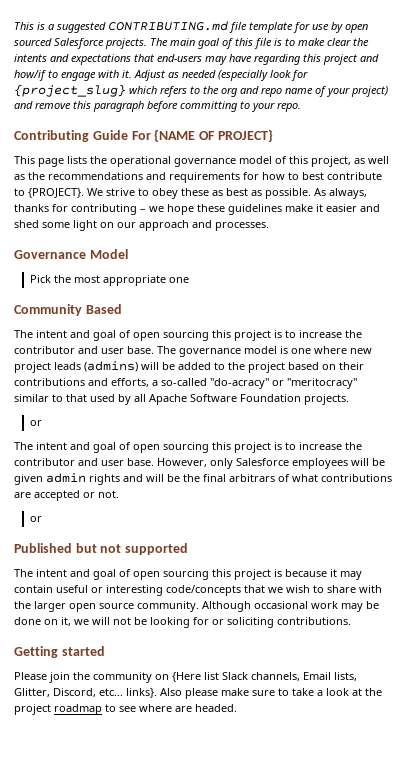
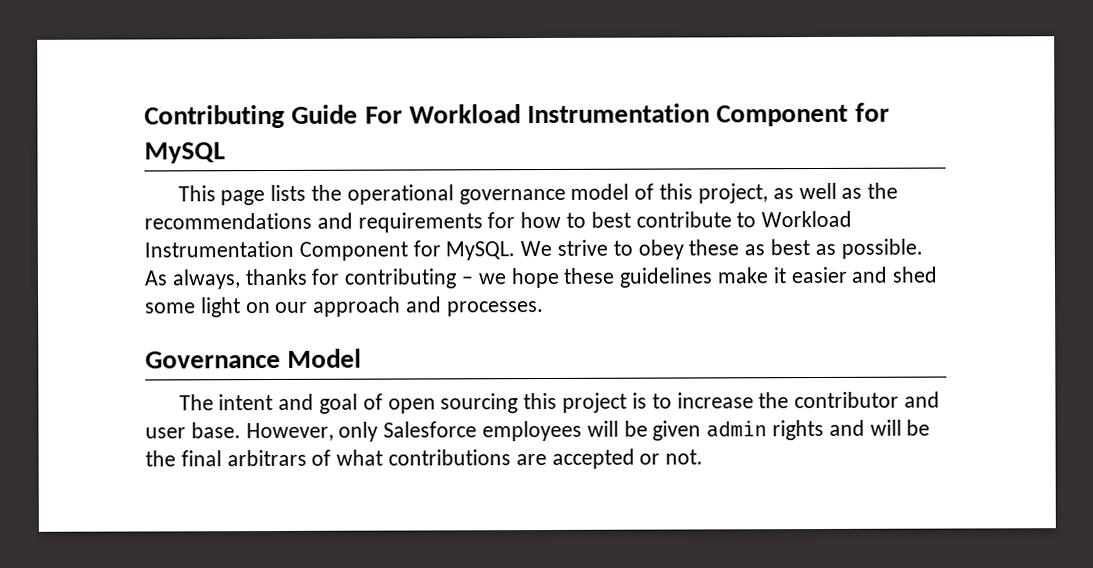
[14,21,368,33] [14,38,369,49] [14,54,379,65] [14,70,308,81] [14,84,388,97] [14,101,301,112] [14,129,273,142] This is a suggested CONTRIBUTING.md file template for use by open sourced Salesforce projects. The main goal of this file is to make clear the intents and expectations that end-users may have regarding this project and how/if to engage with it. Adjust as needed (especially look for {project_slug} which refers to the org and repo name of your project) and remove this paragraph before committing to your repo. // Contributing Guide For {NAME OF PROJECT} -> [144,102,890,129] [144,142,225,164] Contributing Guide For Workload Instrumentation Component for MySQL
[28,188,84,198] {PROJECT}. -> [761,210,853,228] [144,240,516,261] Workload Instrumentation Component for MySQL.
[29,275,189,286] [14,304,122,316] [14,330,362,341] [14,346,372,357] [14,361,364,373] [14,378,357,389] [14,394,349,405] [29,420,42,426] // Pick the most appropriate one // Community Based // The intent and goal of open sourcing this project is to increase the contributor and user base. The governance model is one where new project leads (admins) will be added to the project based on their contributions and efforts, a so-called "do-acracy" or "meritocracy" similar to that used by all Apache Software Foundation projects. // or -> (363, 358) none
[29,516,42,522] [14,543,188,555] [14,569,362,580] [14,585,382,596] [14,601,379,612] [14,617,351,628] [14,646,105,658] [14,672,357,683] [14,688,382,699] [14,704,237,715] // or // Published but not supported // The intent and goal of open sourcing this project is because it may contain useful or interesting code/concepts that we wish to share with the larger open source community. Although occasional work may be done on it, we will not be looking for or soliciting contributions. // Getting started // Please join the community on {Here list Slack channels, Email lists, Glitter, Discord, etc... links}. Also please make sure to take a look at the project roadmap to see where are headed. -> (704, 457) none

